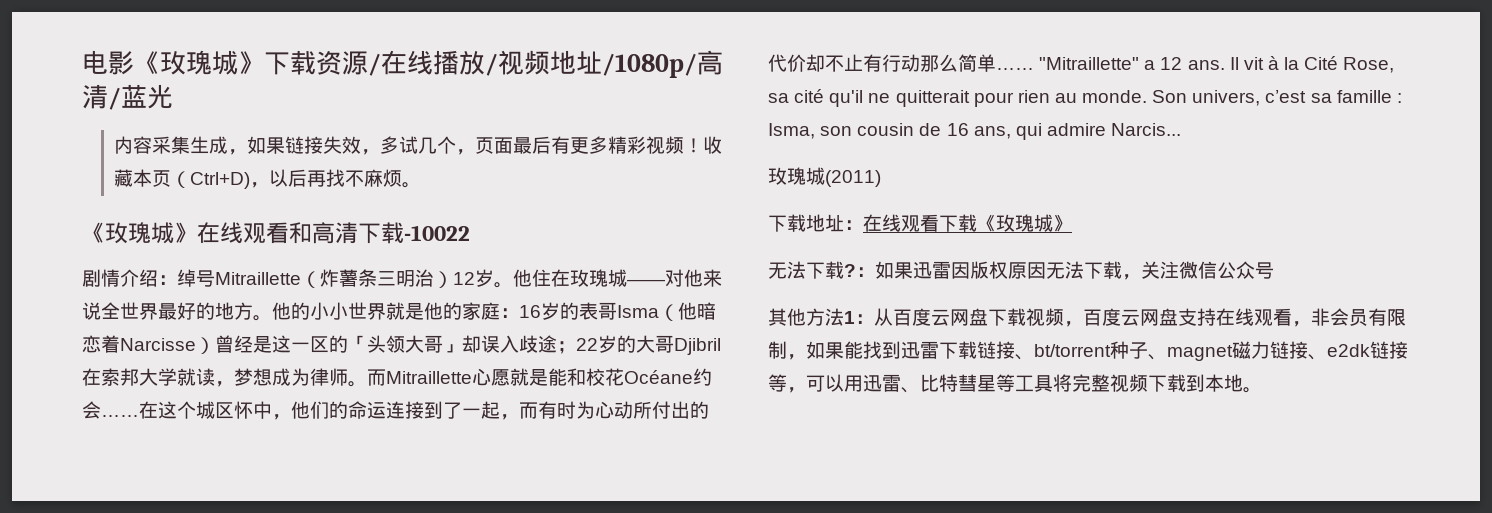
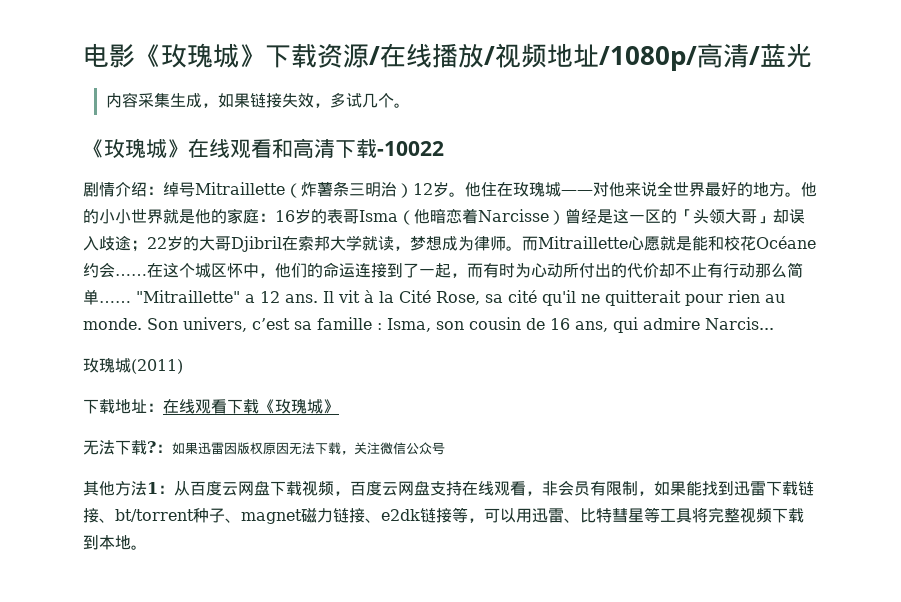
[456,136,723,155] [114,169,403,189] ，页面最后有更多精彩视频！收藏本页（Ctrl+D)，以后再找不麻烦 -> (394, 100) none

